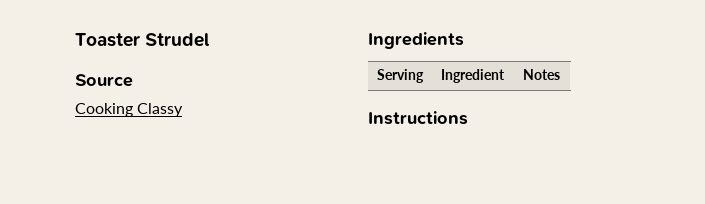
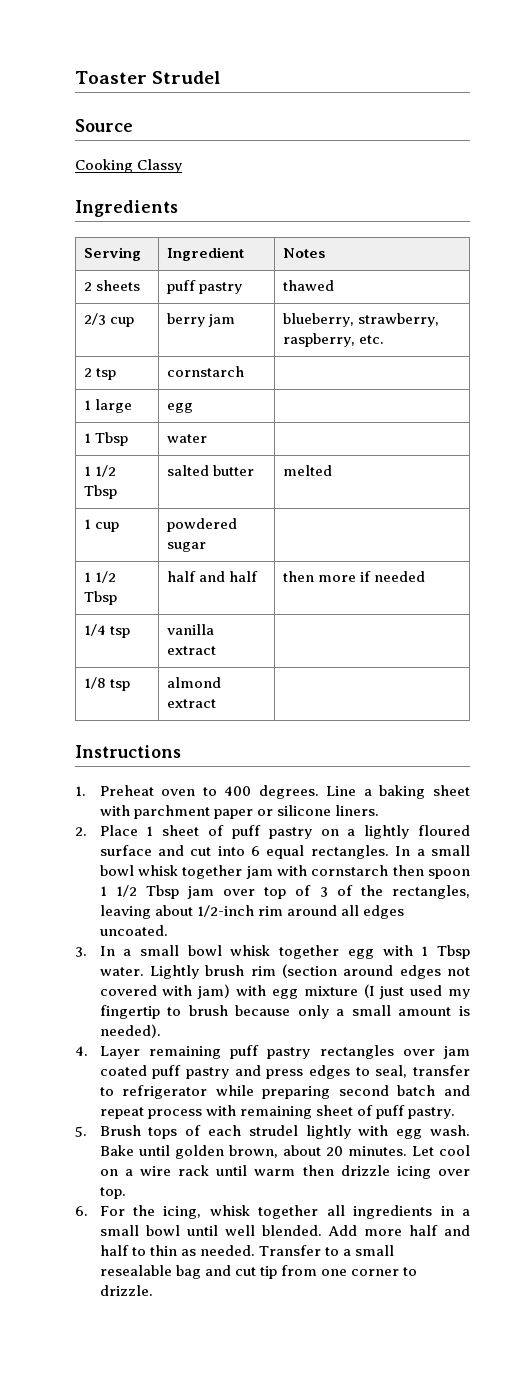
[368,111,468,125] // Instructions -> [84,280,141,291] [167,280,243,294] [283,280,335,291] [84,313,135,327] [167,313,236,327] [283,313,440,327] [283,333,385,347] [84,368,117,380] [167,366,245,377] [84,399,133,413] [167,403,194,413] [84,432,129,446] [167,434,208,443] [84,465,117,477] [84,485,118,499] [167,465,255,476] [283,465,333,476] [84,519,120,532] [167,518,238,532] [167,542,207,552] [84,571,117,583] [84,591,118,605] [167,571,259,582] [283,571,426,582] [84,624,131,638] [167,624,215,635] [167,646,217,655] [84,677,131,691] [167,677,222,688] [167,699,217,708] [75,745,181,758] [75,785,470,799] [99,805,379,819] [75,825,471,839] [99,845,471,859] [99,865,470,879] [99,885,470,899] [99,905,404,919] [99,925,168,936] [75,945,470,959] [99,964,470,979] [99,984,471,999] [99,1005,470,1019] [99,1024,161,1038] [75,1045,470,1059] [99,1065,470,1079] [99,1085,470,1099] [99,1105,455,1119] [75,1125,470,1139] [99,1145,470,1159] [99,1165,471,1179] [99,1187,126,1199] [75,1205,470,1219] [99,1225,470,1236] [99,1245,394,1256] [99,1265,417,1279] [99,1285,153,1296] // 2 sheets | puff pastry | thawed // 2/3 cup | berry jam | blueberry, strawberry, raspberry, etc. // 2 tsp | cornstarch | // 1 large | egg | // 1 Tbsp | water | // 1 1/2 Tbsp | salted butter | melted // 1 cup | powdered sugar | // 1 1/2 Tbsp | half and half | then more if needed // 1/4 tsp | vanilla extract | // 1/8 tsp | almond extract | // Instructions // 1. Preheat oven to 400 degrees. Line a baking sheet with parchment paper or silicone liners. // 2. Place 1 sheet of puff pastry on a lightly floured surface and cut into 6 equal rectangles. In a small bowl whisk together jam with cornstarch then spoon 1 1/2 Tbsp jam over top of 3 of the rectangles, leaving about 1/2-inch rim around all edges uncoated. // 3. In a small bowl whisk together egg with 1 Tbsp water. Lightly brush rim (section around edges not covered with jam) with egg mixture (I just used my fingertip to brush because only a small amount is needed). // 4. Layer remaining puff pastry rectangles over jam coated puff pastry and press edges to seal, transfer to refrigerator while preparing second batch and repeat process with remaining sheet of puff pastry. // 5. Brush tops of each strudel lightly with egg wash. Bake until golden brown, about 20 minutes. Let cool on a wire rack until warm then drizzle icing over top. // 6. For the icing, whisk together all ingredients in a small bowl until well blended. Add more half and half to thin as needed. Transfer to a small resealable bag and cut tip from one corner to drizzle.

